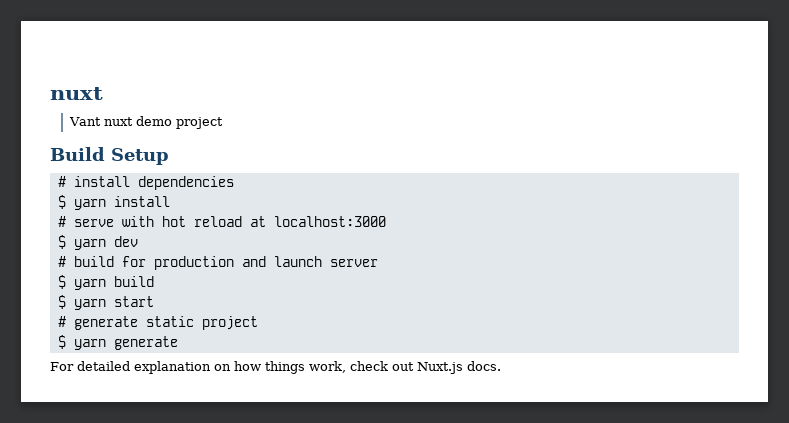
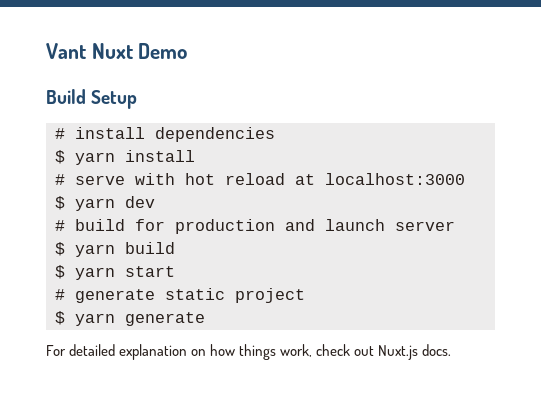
[50,87,103,100] [68,116,223,129] nuxt // Vant nuxt demo project -> [46,43,188,59] Vant Nuxt Demo

